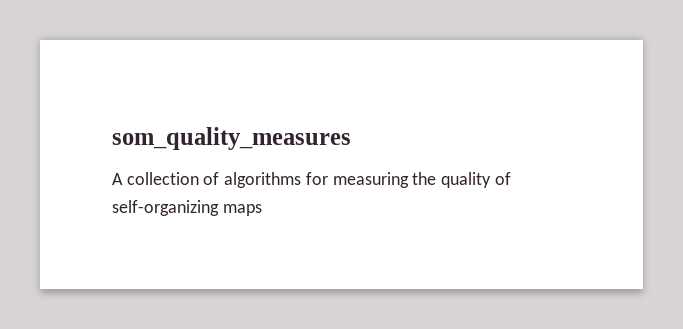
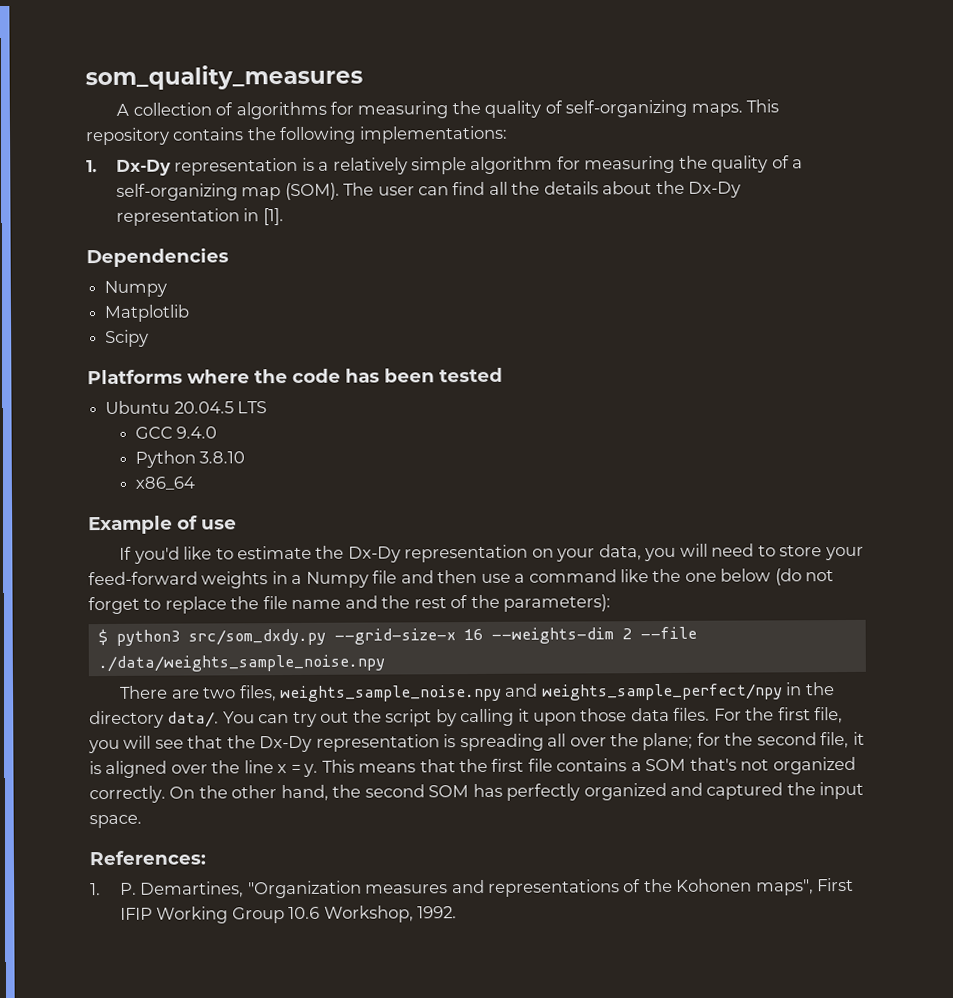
[222,204,262,216] maps -> [690,99,780,117] [85,125,508,146] [86,155,804,176] [115,180,742,201] [115,208,284,226] [86,247,229,268] [104,280,168,298] [104,304,191,323] [105,329,150,348] [87,367,503,385] [105,400,268,415] [134,426,218,439] [134,450,246,468] [134,476,195,490] [88,515,237,535] [119,543,864,564] [88,568,835,589] [88,594,612,615] [97,626,697,646] [97,654,385,673] [120,682,835,703] [89,707,844,729] [88,731,865,754] [89,756,856,779] [89,781,865,804] [89,814,142,829] [89,850,206,866] [90,877,855,899] [119,905,458,924] maps. This repository contains the following implementations: // 1. Dx-Dy representation is a relatively simple algorithm for measuring the quality of a self-organizing map (SOM). The user can find all the details about the Dx-Dy representation in [1]. // Dependencies // Numpy // Matplotlib // Scipy // Platforms where the code has been tested // Ubuntu 20.04.5 LTS // GCC 9.4.0 // Python 3.8.10 // x86_64 // Example of use // If you'd like to estimate the Dx-Dy representation on your data, you will need to store your feed-forward weights in a Numpy file and then use a command like the one below (do not forget to replace the file name and the rest of the parameters): // $ python3 src/som_dxdy.py --grid-size-x 16 --weights-dim 2 --file ./data/weights_sample_noise.npy // There are two files, weights_sample_noise.npy and weights_sample_perfect/npy in the directory data/. You can try out the script by calling it upon those data files. For the first file, you will see that the Dx-Dy representation is spreading all over the plane; for the second file, it is aligned over the line x = y. This means that the first file contains a SOM that's not organized correctly. On the other hand, the second SOM has perfectly organized and captured the input space. // References: // 1. P. Demartines, "Organization measures and representations of the Kohonen maps", First IFIP Working Group 10.6 Workshop, 1992.

